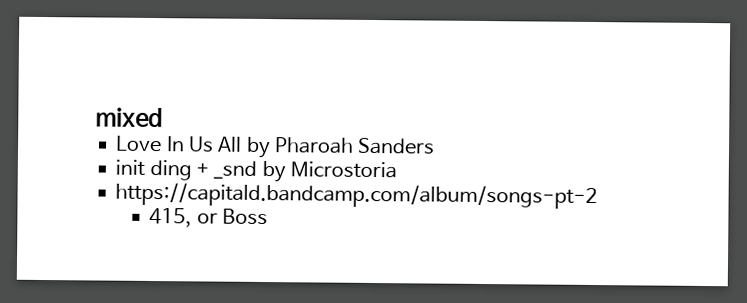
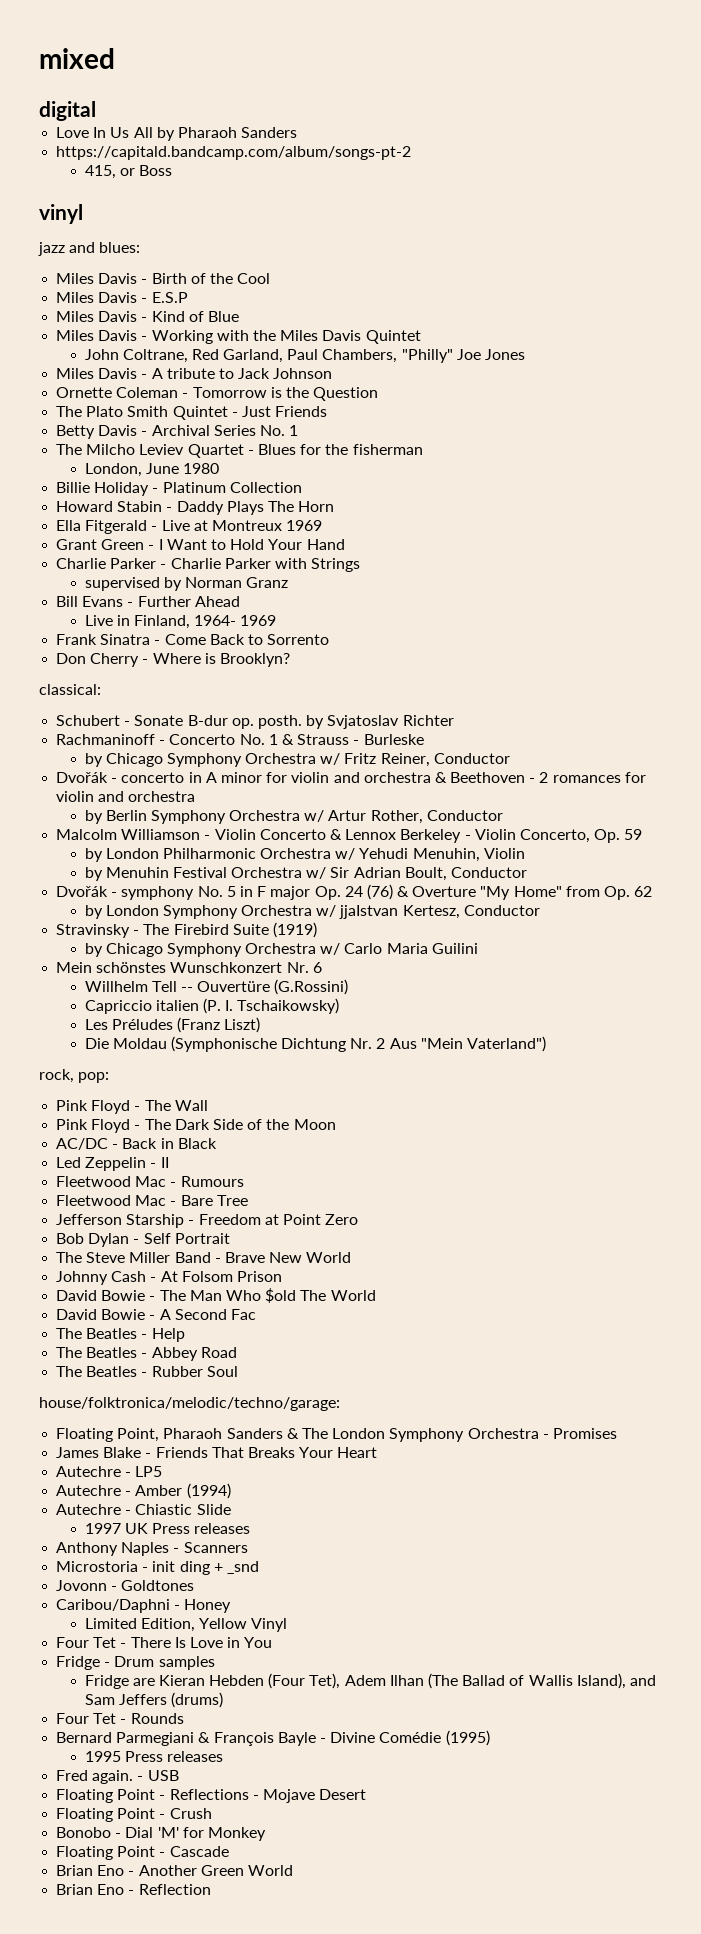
(163, 117) none -> [39,101,96,121] // digital
[273,137,354,154] Pharoah -> [177,127,237,138] Pharaoh
[115,159,397,183] [115,182,599,210] [149,207,268,228] init ding + _snd by Microstoria // https://capitald.bandcamp.com/album/songs-pt-2 // 415, or Boss -> [56,146,412,160] [84,165,172,179] [39,204,83,224] [38,242,141,256] [56,273,271,284] [56,292,188,303] [56,311,239,322] [56,330,421,344] [84,349,526,363] [56,368,333,379] [56,387,379,401] [56,406,328,420] [56,425,299,439] [56,444,423,458] [84,463,219,477] [56,482,302,496] [56,501,335,515] [56,520,323,534] [56,539,345,550] [56,558,361,572] [84,577,289,591] [56,596,240,607] [84,615,277,629] [56,634,330,645] [56,653,290,667] [39,684,101,695] [56,715,454,729] [56,734,424,745] [84,753,510,767] [56,772,646,783] [56,791,196,802] [84,810,503,824] [56,829,643,843] [84,848,525,862] [84,867,528,881] [56,884,653,900] [84,905,540,919] [56,922,317,938] [84,943,478,957] [56,962,322,973] [84,979,349,995] [84,998,340,1014] [84,1017,261,1033] [84,1036,547,1052] [39,1069,110,1083] [56,1100,208,1114] [56,1119,336,1133] [56,1138,217,1150] [56,1157,169,1171] [56,1176,244,1187] [56,1195,248,1206] [56,1214,359,1228] [56,1233,230,1247] [56,1252,352,1263] [56,1271,282,1285] [56,1288,376,1303] [56,1309,256,1320] [56,1328,185,1342] [56,1347,237,1361] [56,1366,238,1377] [39,1397,340,1411] [56,1428,617,1442] [56,1447,378,1458] [56,1466,163,1477] [56,1483,231,1499] [56,1504,231,1515] [84,1523,251,1534] [56,1542,248,1556] [56,1561,259,1575] [56,1580,195,1591] [56,1599,232,1613] [84,1618,288,1632] [56,1637,273,1648] [56,1656,215,1670] [84,1673,656,1689] [84,1692,223,1708] [56,1713,184,1724] [56,1730,490,1746] [84,1751,223,1762] [56,1770,179,1784] [56,1789,367,1803] [56,1808,212,1822] [56,1827,266,1841] [56,1846,229,1860] [56,1865,293,1876] [56,1884,211,1895] https://capitald.bandcamp.com/album/songs-pt-2 // 415, or Boss // vinyl // jazz and blues: // Miles Davis - Birth of the Cool // Miles Davis - E.S.P // Miles Davis - Kind of Blue // Miles Davis - Working with the Miles Davis Quintet // John Coltrane, Red Garland, Paul Chambers, "Philly" Joe Jones // Miles Davis - A tribute to Jack Johnson // Ornette Coleman - Tomorrow is the Question // The Plato Smith Quintet - Just Friends // Betty Davis - Archival Series No. 1 // The Milcho Leviev Quartet - Blues for the fisherman // London, June 1980 // Billie Holiday - Platinum Collection // Howard Stabin - Daddy Plays The Horn // Ella Fitgerald - Live at Montreux 1969 // Grant Green - I Want to Hold Your Hand // Charlie Parker - Charlie Parker with Strings // supervised by Norman Granz // Bill Evans - Further Ahead // Live in Finland, 1964- 1969 // Frank Sinatra - Come Back to Sorrento // Don Cherry - Where is Brooklyn? // classical: // Schubert - Sonate B-dur op. posth. by Svjatoslav Richter // Rachmaninoff - Concerto No. 1 & Strauss - Burleske // by Chicago Symphony Orchestra w/ Fritz Reiner, Conductor // Dvořák - concerto in A minor for violin and orchestra & Beethoven - 2 romances for violin and orchestra // by Berlin Symphony Orchestra w/ Artur Rother, Conductor // Malcolm Williamson - Violin Concerto & Lennox Berkeley - Violin Concerto, Op. 59 // by London Philharmonic Orchestra w/ Yehudi Menuhin, Violin // by Menuhin Festival Orchestra w/ Sir Adrian Boult, Conductor // Dvořák - symphony No. 5 in F major Op. 24 (76) & Overture "My Home" from Op. 62 // by London Symphony Orchestra w/ jjaIstvan Kertesz, Conductor // Stravinsky - The Firebird Suite (1919) // by Chicago Symphony Orchestra w/ Carlo Maria Guilini // Mein schönstes Wunschkonzert Nr. 6 // Willhelm Tell -- Ouvertüre (G.Rossini) // Capriccio italien (P. I. Tschaikowsky) // Les Préludes (Franz Liszt) // Die Moldau (Symphonische Dichtung Nr. 2 Aus "Mein Vaterland") // rock, pop: // Pink Floyd - The Wall // Pink Floyd - The Dark Side of the Moon // AC/DC - Back in Black // Led Zeppelin - II // Fleetwood Mac - Rumours // Fleetwood Mac - Bare Tree // Jefferson Starship - Freedom at Point Zero // Bob Dylan - Self Portrait // The Steve Miller Band - Brave New World // Johnny Cash - At Folsom Prison // David Bowie - The Man Who $old The World // David Bowie - A Second Fac // The Beatles - Help // The Beatles - Abbey Road // The Beatles - Rubber Soul // house/folktronica/melodic/techno/garage: // Floating Point, Pharaoh Sanders & The London Symphony Orchestra - Promises // James Blake - Friends That Breaks Your Heart // Autechre - LP5 // Autechre - Amber (1994) // Autechre - Chiastic Slide // 1997 UK Press releases // Anthony Naples - Scanners // Microstoria - init ding + _snd // Jovonn - Goldtones // Caribou/Daphni - Honey // Limited Edition, Yellow Vinyl // Four Tet - There Is Love in You // Fridge - Drum samples // Fridge are Kieran Hebden (Four Tet), Adem Ilhan (The Ballad of Wallis Island), and Sam Jeffers (drums) // Four Tet - Rounds // Bernard Parmegiani & François Bayle - Divine Comédie (1995) // 1995 Press releases // Fred again. - USB // Floating Point - Reflections - Mojave Desert // Floating Point - Crush // Bonobo - Dial 'M' for Monkey // Floating Point - Cascade // Brian Eno - Another Green World // Brian Eno - Reflection

